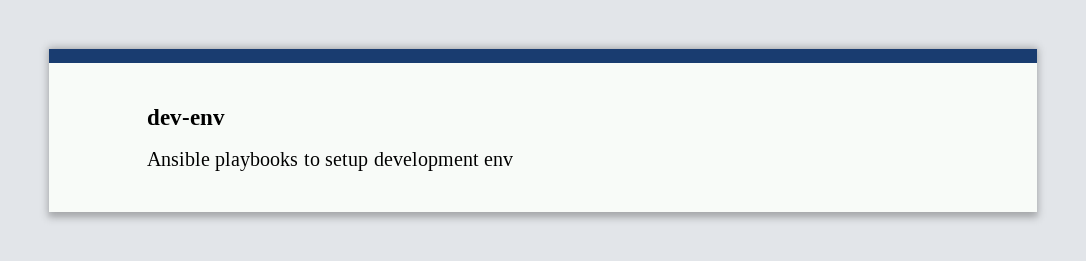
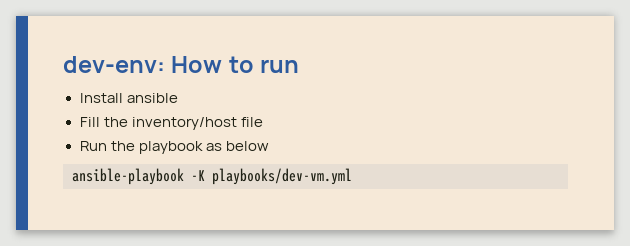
[147,109,225,125] [147,152,513,171] dev-env // Ansible playbooks to setup development env -> [63,56,300,73] [79,93,178,103] [79,117,263,130] [79,141,269,154] [72,168,352,185] dev-env: How to run // Install ansible // Fill the inventory/host file // Run the playbook as below // ansible-playbook -K playbooks/dev-vm.yml

